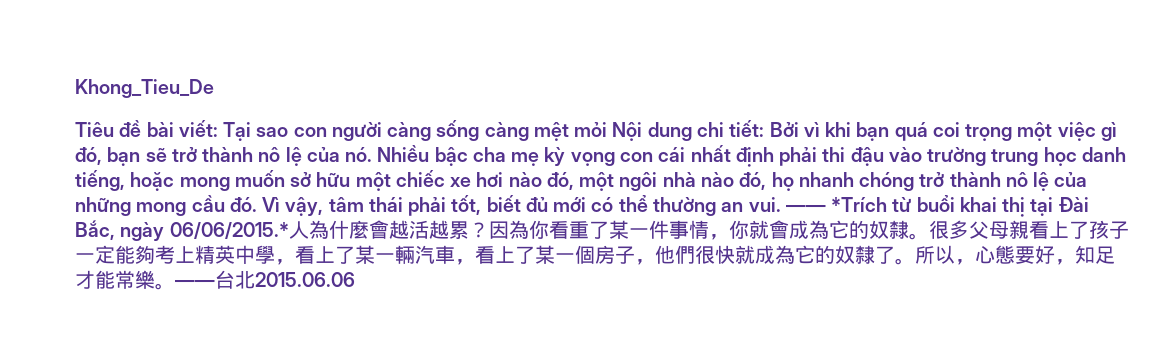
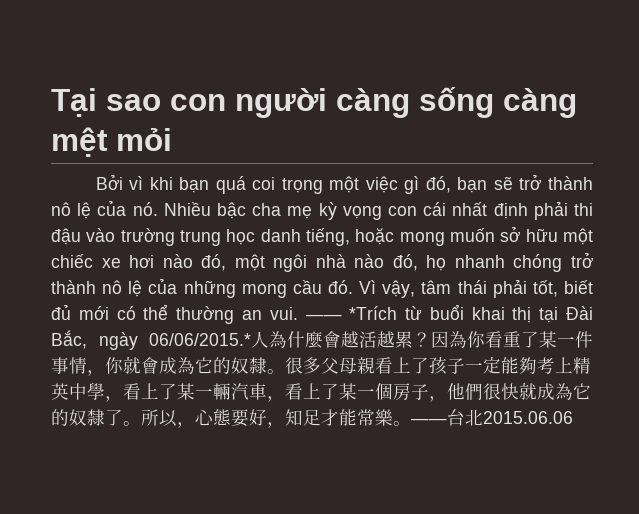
[75,79,214,98] [75,120,218,137] Khong_Tieu_De // Tiêu đề bài viết: -> (51, 102) none
[612,120,765,141] Nội dung chi tiết: -> (172, 139) //

